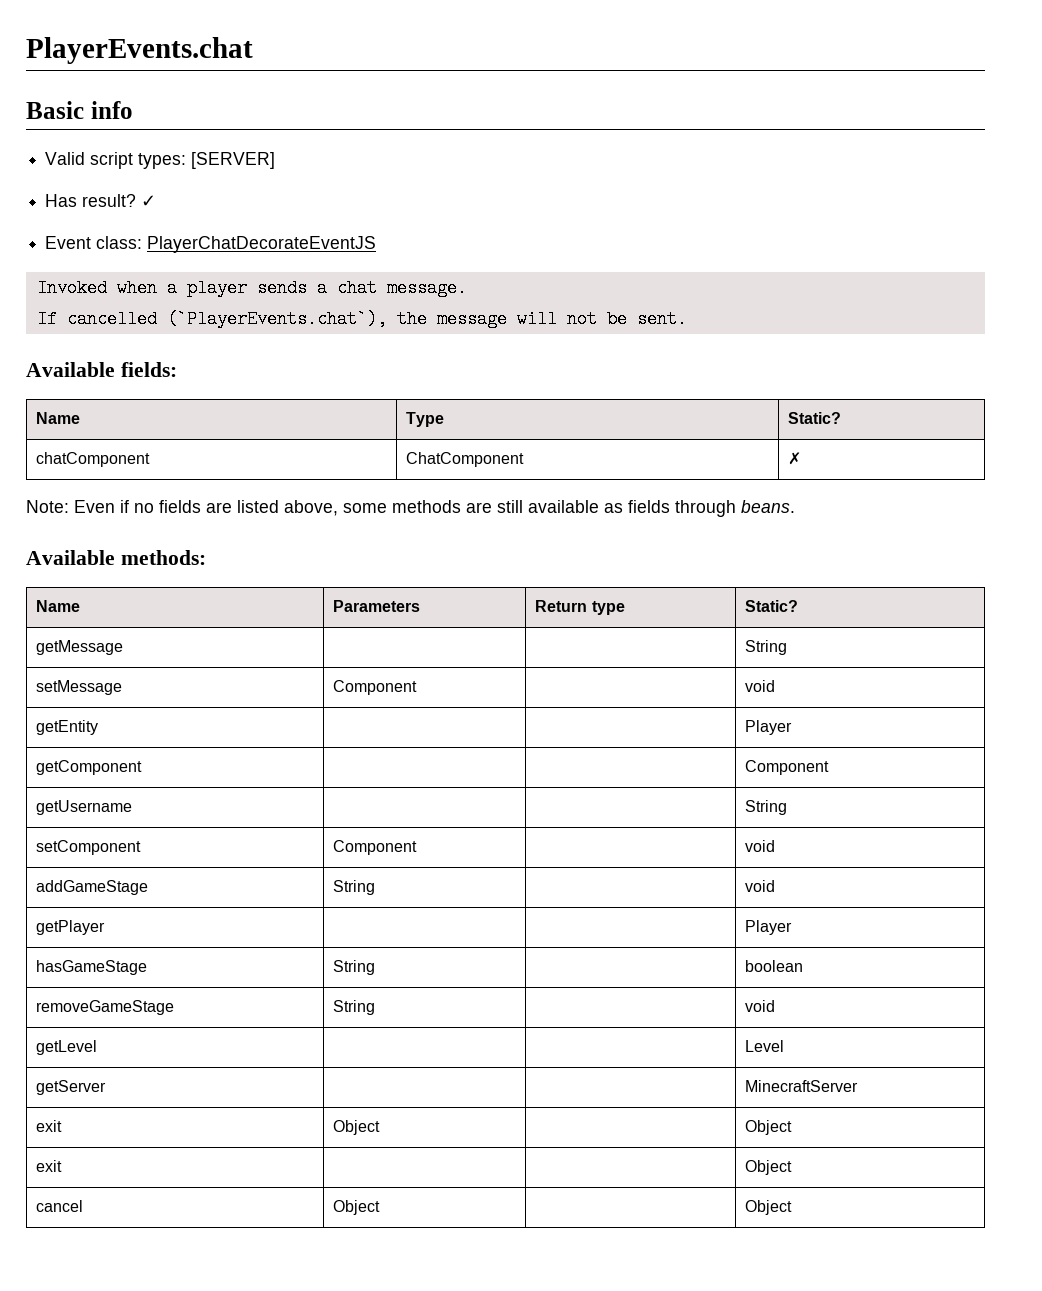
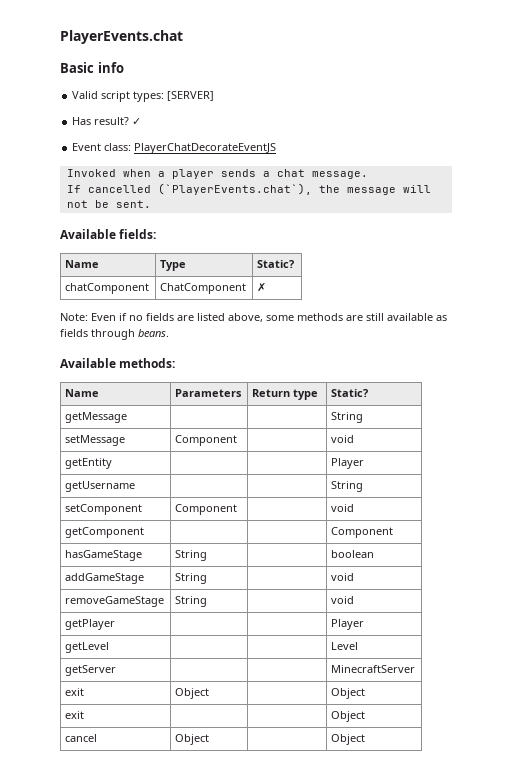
[36,760,143,775] [745,760,830,775] // getComponent | | | Component -> (365, 463) none
(776, 846) none -> [65,527,145,538] [331,527,394,538] [65,550,143,561] [175,550,208,561] [331,550,375,558] // getComponent | | | Component // hasGameStage | String | | boolean
(776, 886) none -> [65,596,165,607] [175,596,208,607] [331,596,355,604] // removeGameStage | String | | void
[36,960,148,975] [333,960,376,975] [745,960,804,972] [36,1000,175,1015] [333,1000,376,1015] [745,1000,776,1012] // hasGameStage | String | | boolean // removeGameStage | String | | void -> (365, 624) none

